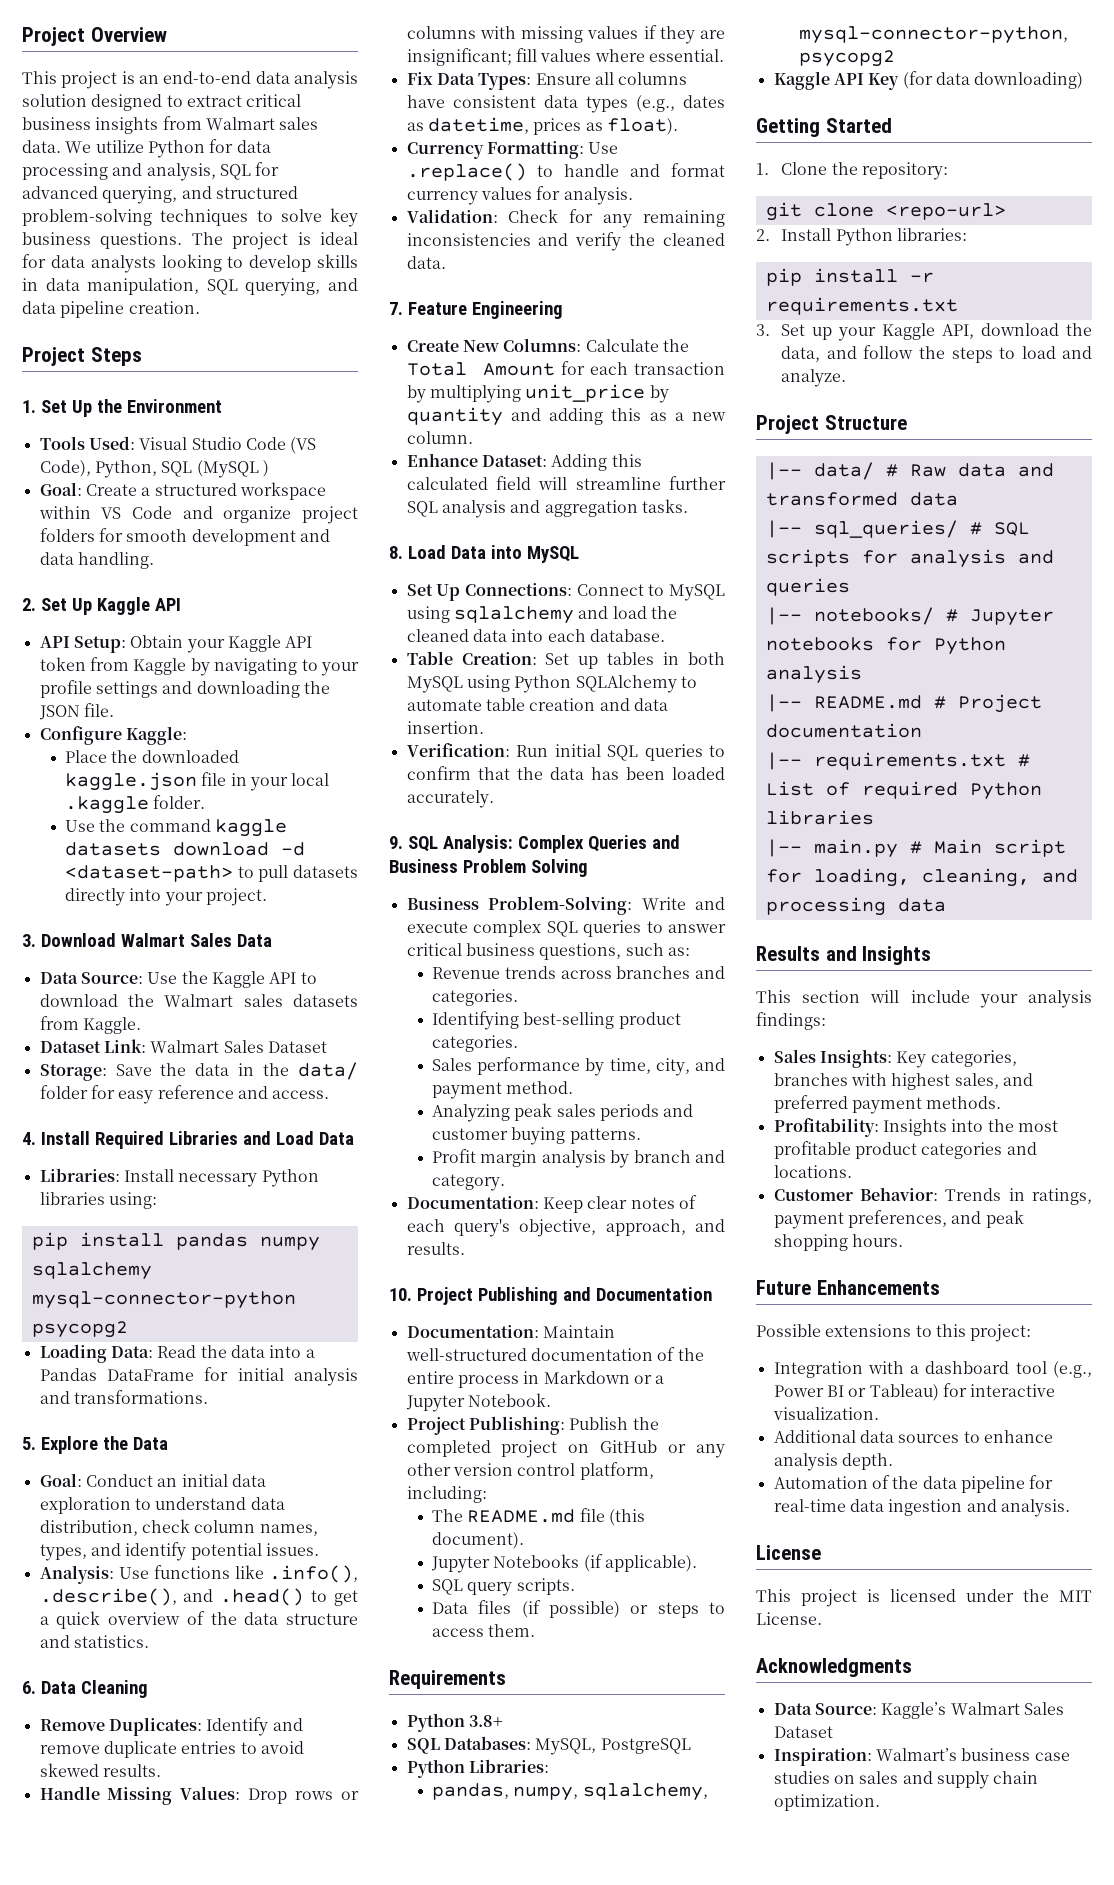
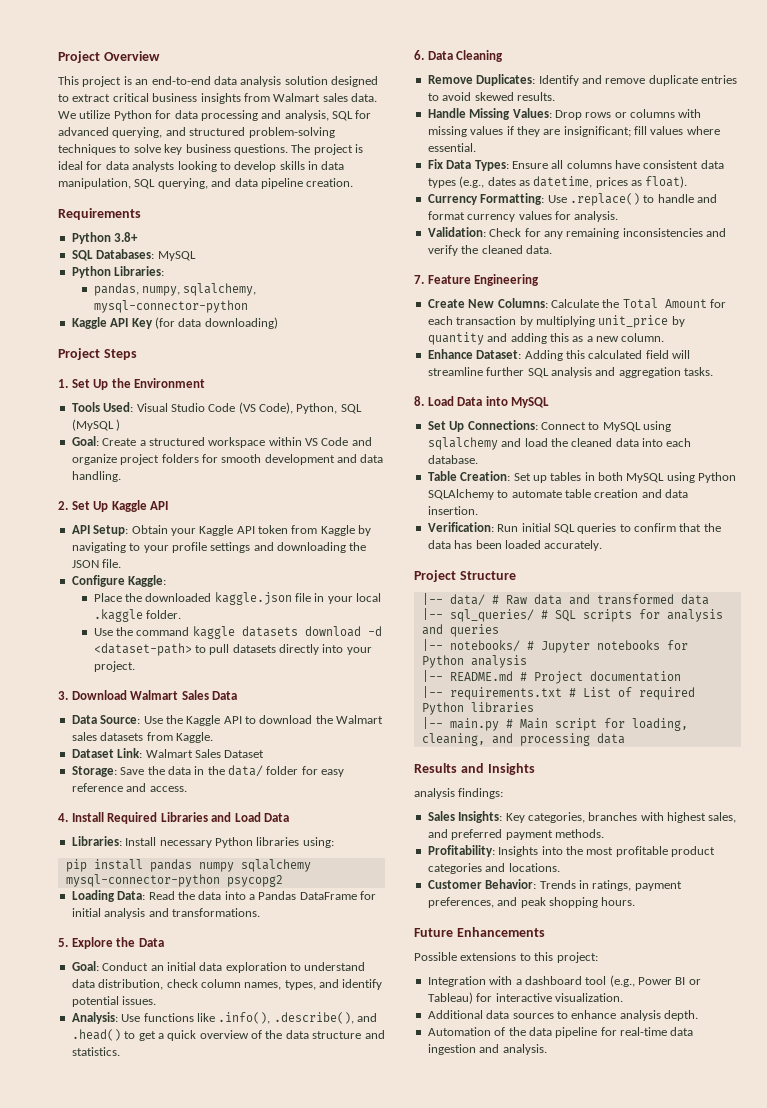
(200, 307) none -> [58,208,141,220] [71,232,139,244] [71,249,196,261] [71,266,165,278] [93,283,257,296] [93,300,248,313] [71,317,278,329] // Requirements // Python 3.8+ // SQL Databases: MySQL // Python Libraries: // pandas, numpy, sqlalchemy, mysql-connector-python // Kaggle API Key (for data downloading)
[389,835,680,853] [389,859,588,877] [406,896,725,915] [406,920,726,937] [406,943,690,960] [432,966,725,979] [432,989,519,1006] [432,1011,681,1030] [432,1035,519,1052] [432,1057,725,1076] [432,1081,574,1099] [432,1103,694,1122] [432,1127,641,1145] [432,1149,725,1168] [432,1174,506,1191] [406,1195,697,1213] [406,1219,725,1237] [406,1242,465,1255] [389,1287,712,1305] [406,1325,615,1338] [405,1347,704,1361] [406,1370,665,1388] [405,1393,551,1412] [406,1416,659,1435] [406,1440,725,1458] [406,1462,654,1480] [406,1486,487,1503] [432,1508,646,1526] [432,1532,525,1549] [431,1554,698,1573] [432,1578,575,1596] [432,1600,725,1618] [432,1624,536,1637] [389,1670,506,1689] [406,1713,503,1732] [406,1736,691,1755] [406,1759,549,1778] [432,1783,708,1801] [799,26,1069,44] [799,50,896,67] [773,71,1084,90] [756,118,892,137] [756,162,949,180] [765,202,1006,221] [756,228,968,246] [765,268,934,286] [765,297,958,315] [756,323,1092,341] [781,345,1092,363] [781,369,847,387] // 9. SQL Analysis: Complex Queries and Business Problem Solving // Business Problem-Solving: Write and execute complex SQL queries to answer critical business questions, such as: // Revenue trends across branches and categories. // Identifying best-selling product categories. // Sales performance by time, city, and payment method. // Analyzing peak sales periods and customer buying patterns. // Profit margin analysis by branch and category. // Documentation: Keep clear notes of each query's objective, approach, and results. // 10. Project Publishing and Documentation // Documentation: Maintain well-structured documentation of the entire process in Markdown or a Jupyter Notebook. // Project Publishing: Publish the completed project on GitHub or any other version control platform, including: // The README.md file (this document). // Jupyter Notebooks (if applicable). // SQL query scripts. // Data files (if possible) or steps to access them. // Requirements // Python 3.8+ // SQL Databases: MySQL, PostgreSQL // Python Libraries: // pandas, numpy, sqlalchemy, mysql-connector-python, psycopg2 // Kaggle API Key (for data downloading) // Getting Started // 1. Clone the repository: // git clone <repo-url> // 2. Install Python libraries: // pip install -r requirements.txt // 3. Set up your Kaggle API, download the data, and follow the steps to load and analyze. -> (603, 545) none
[756,990,1018,1008] This section will include your -> (535, 769) none
[756,1545,821,1560] [756,1589,1092,1607] [756,1612,822,1625] [756,1658,912,1677] [773,1702,1064,1719] [773,1726,833,1738] [773,1748,1070,1766] [773,1771,1039,1789] [773,1794,880,1811] // License // This project is licensed under the MIT License. // Acknowledgments // Data Source: Kaggle’s Walmart Sales Dataset // Inspiration: Walmart’s business case studies on sales and supply chain optimization. -> (547, 1049) none

